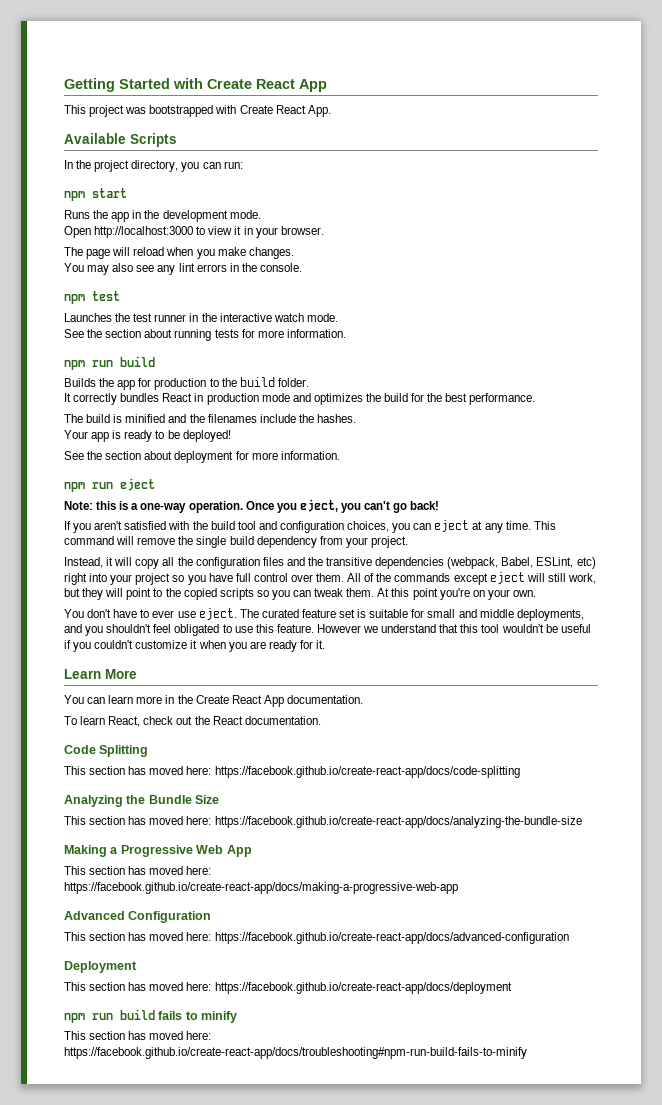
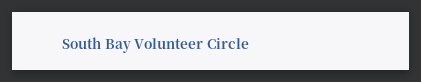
[64,78,327,92] [64,105,331,117] [64,133,177,147] [64,160,243,172] [64,188,127,201] [64,210,261,222] [64,226,324,238] [64,247,294,259] [64,263,302,275] [64,291,120,304] [64,313,338,322] [64,329,346,341] [64,356,155,370] [64,377,309,390] [64,393,536,405] [64,414,356,423] [64,430,231,442] [64,451,340,463] [64,478,155,492] [64,499,440,513] [64,520,556,533] [64,536,408,548] [64,557,596,569] [64,572,596,585] [64,588,536,600] [64,608,584,621] [64,624,591,636] [64,640,326,652] [64,669,137,679] [64,695,363,707] [64,716,321,727] [64,745,149,757] [64,766,520,778] [64,795,220,807] [64,816,582,828] [64,845,252,857] [64,866,212,875] [64,882,458,894] [64,911,212,923] [64,932,569,944] [64,961,137,973] [64,982,512,994] [64,1009,238,1023] [64,1031,212,1040] [64,1047,527,1059] Getting Started with Create React App // This project was bootstrapped with Create React App. // Available Scripts // In the project directory, you can run: // npm start // Runs the app in the development mode. // Open http://localhost:3000 to view it in your browser. // The page will reload when you make changes. // You may also see any lint errors in the console. // npm test // Launches the test runner in the interactive watch mode. // See the section about running tests for more information. // npm run build // Builds the app for production to the build folder. // It correctly bundles React in production mode and optimizes the build for the best performance. // The build is minified and the filenames include the hashes. // Your app is ready to be deployed! // See the section about deployment for more information. // npm run eject // Note: this is a one-way operation. Once you eject, you can't go back! // If you aren't satisfied with the build tool and configuration choices, you can eject at any time. This command will remove the single build dependency from your project. // Instead, it will copy all the configuration files and the transitive dependencies (webpack, Babel, ESLint, etc) right into your project so you have full control over them. All of the commands except eject will still work, but they will point to the copied scripts so you can tweak them. At this point you're on your own. // You don't have to ever use eject. The curated feature set is suitable for small and middle deployments, and you shouldn't feel obligated to use this feature. However we understand that this tool wouldn't be useful if you couldn't customize it when you are ready for it. // Learn More // You can learn more in the Create React App documentation. // To learn React, check out the React documentation. // Code Splitting // This section has moved here: https://facebook.github.io/create-react-app/docs/code-splitting // Analyzing the Bundle Size // This section has moved here: https://facebook.github.io/create-react-app/docs/analyzing-the-bundle-size // Making a Progressive Web App // This section has moved here: https://facebook.github.io/create-react-app/docs/making-a-progressive-web-app // Advanced Configuration // This section has moved here: https://facebook.github.io/create-react-app/docs/advanced-configuration // Deployment // This section has moved here: https://facebook.github.io/create-react-app/docs/deployment // npm run build fails to minify // This section has moved here: https://facebook.github.io/create-react-app/docs/troubleshooting#npm-run-build-fails-to-minify -> [62,37,249,53] South Bay Volunteer Circle

